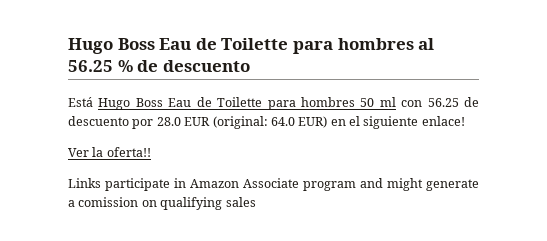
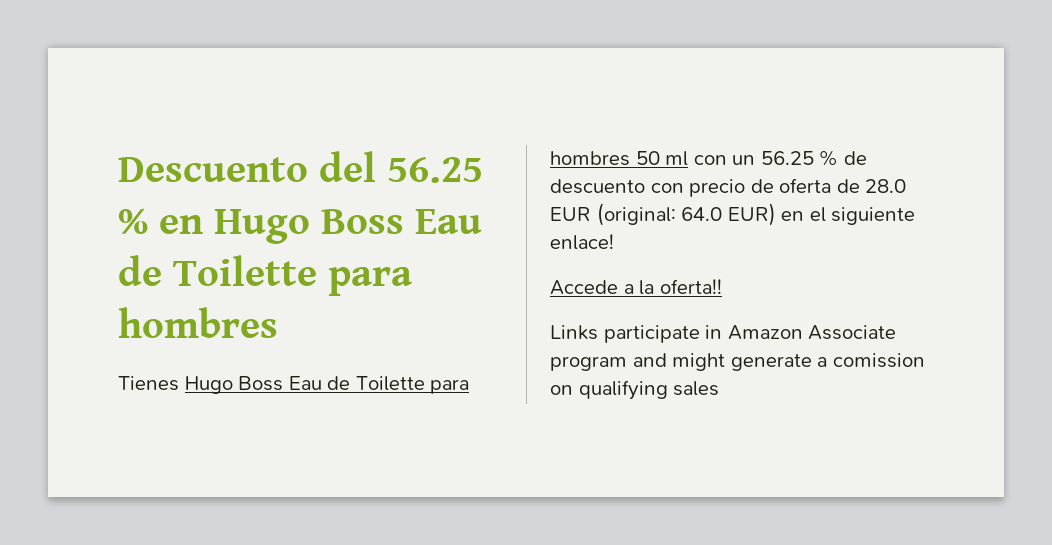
[68,38,435,54] [68,60,250,72] [68,97,93,107] Hugo Boss Eau de Toilette para hombres al 56.25 % de descuento // Está -> [118,151,483,183] [118,208,482,244] [118,255,412,296] [118,307,278,338] [118,376,179,391] Descuento del 56.25 % en Hugo Boss Eau de Toilette para hombres // Tienes
[427,97,480,107] [68,116,154,129] 56.25 de descuento por -> [732,150,867,166] [550,178,860,197] un 56.25 % de descuento con precio de oferta de
[68,148,89,157] Ver -> [550,280,634,295] Accede a

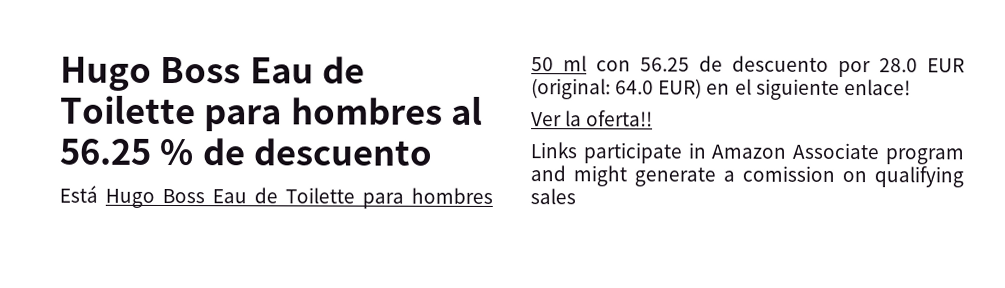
[118,151,483,183] [118,208,482,244] [118,255,412,296] [118,307,278,338] [118,376,179,391] Descuento del 56.25 % en Hugo Boss Eau de Toilette para hombres // Tienes -> [60,56,365,91] [60,95,483,132] [59,138,433,166] [59,185,98,203] Hugo Boss Eau de Toilette para hombres al 56.25 % de descuento // Está
[732,150,867,166] [550,178,860,197] un 56.25 % de descuento con precio de oferta de -> [640,55,871,78] 56.25 de descuento por
[550,280,634,295] Accede a -> [531,112,562,127] Ver

